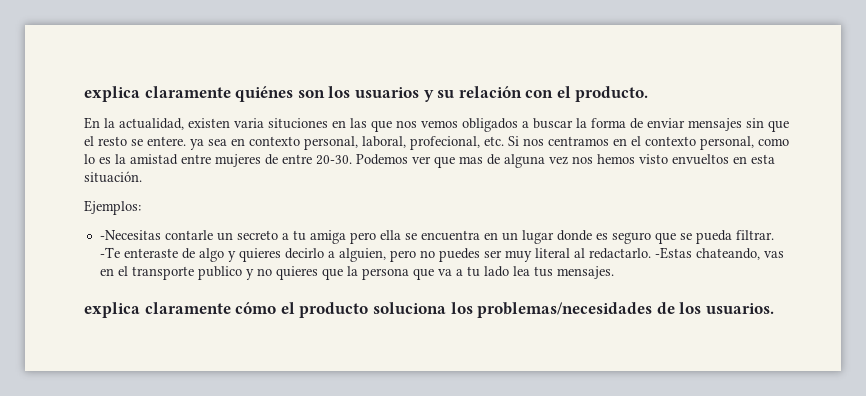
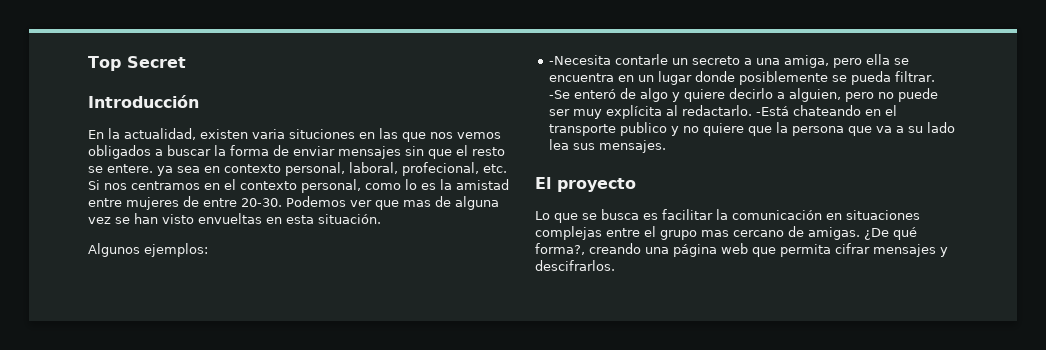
[84,86,649,102] explica claramente quiénes son los usuarios y su relación con el producto. -> [88,56,186,71] [88,95,199,108] Top Secret // Introducción
[572,154,729,165] nos hemos visto envueltos -> [115,213,262,224] se han visto envueltas
[84,200,141,215] [99,230,161,240] Ejemplos: // -Necesitas -> [88,243,208,257] [548,55,611,65] Algunos ejemplos: // -Necesita
[292,230,346,244] tu amiga -> [755,55,829,68] una amiga,
[595,232,676,244] es seguro que -> [738,71,828,85] posiblemente
[99,247,178,258] -Te enteraste -> [548,89,616,99] -Se enteró
[238,248,281,262] quieres -> [683,89,725,102] quiere
[438,248,480,262] puedes -> [897,88,938,102] puede
[534,248,570,258] literal -> [605,105,662,119] explícita
[654,247,784,260] -Estas chateando, vas -> [755,105,861,116] -Está chateando
[275,266,318,280] quieres -> [702,123,744,136] quiere
[466,266,480,277] tu -> [907,126,923,133] su
[533,266,553,277] tus -> [572,143,595,150] sus
[84,302,774,318] explica claramente cómo el producto soluciona los problemas/necesidades de los usuarios. -> [535,177,636,192] [535,209,920,223] [535,226,917,240] [535,243,948,257] [535,260,615,271] El proyecto // Lo que se busca es facilitar la comunicación en situaciones complejas entre el grupo mas cercano de amigas. ¿De qué forma?, creando una página web que permita cifrar mensajes y descifrarlos.

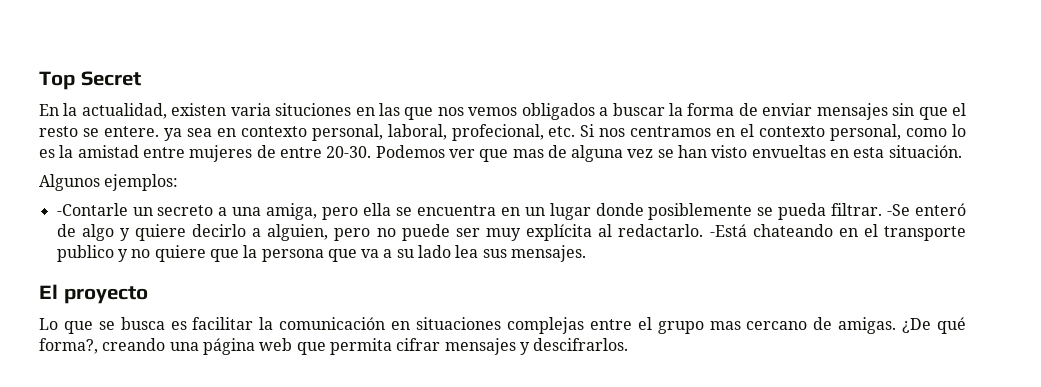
[88,95,199,108] // Introducción -> (141, 78) none
[548,54,668,65] -Necesita contarle -> [56,203,128,216] -Contarle

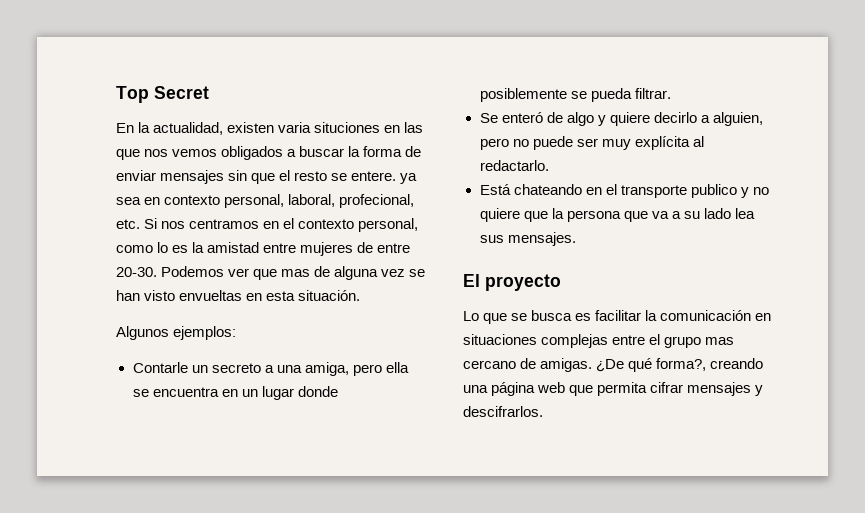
[56,203,128,216] -Contarle -> [132,362,188,373] Contarle
[887,204,911,216] -Se -> [479,113,498,123] // Se
[709,224,747,237] -Está -> [479,184,511,195] // Está

